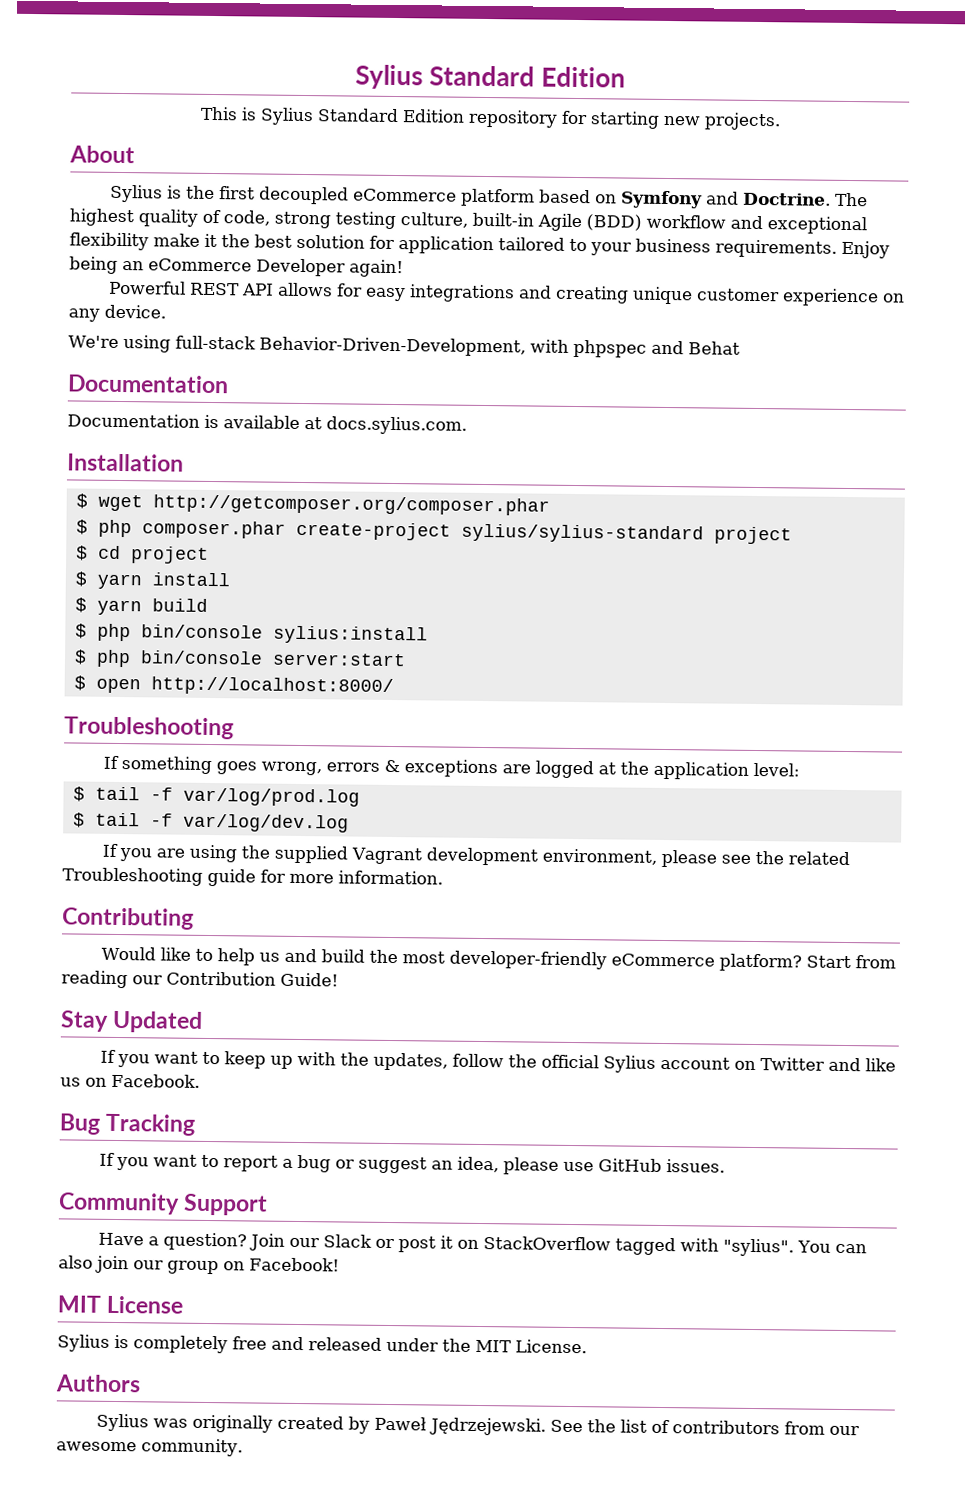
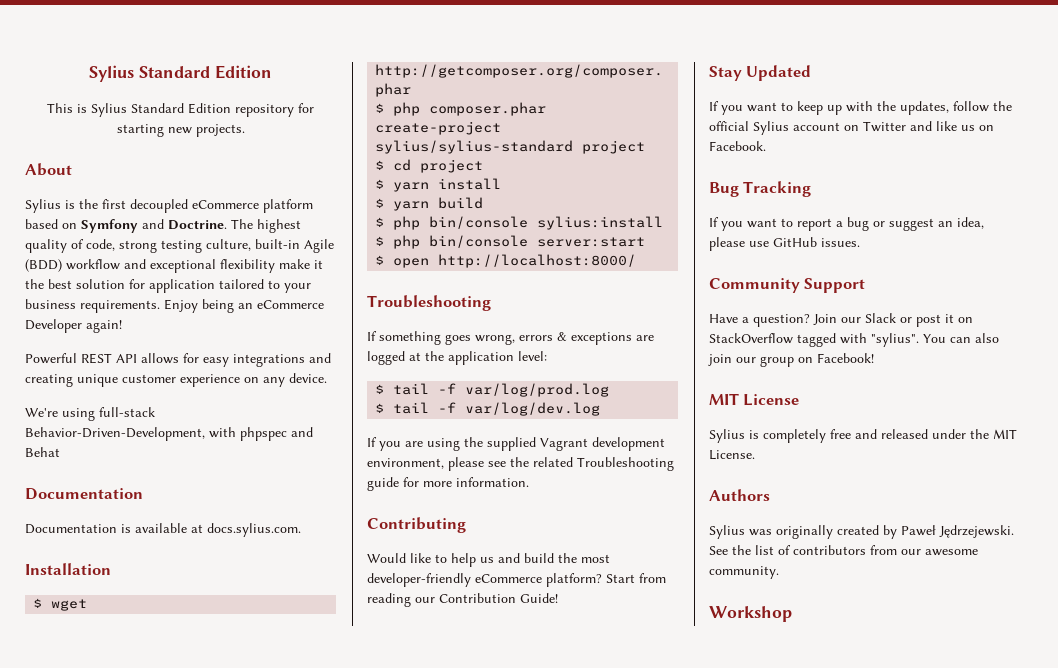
(243, 1447) none -> [709,606,792,622] // Workshop

